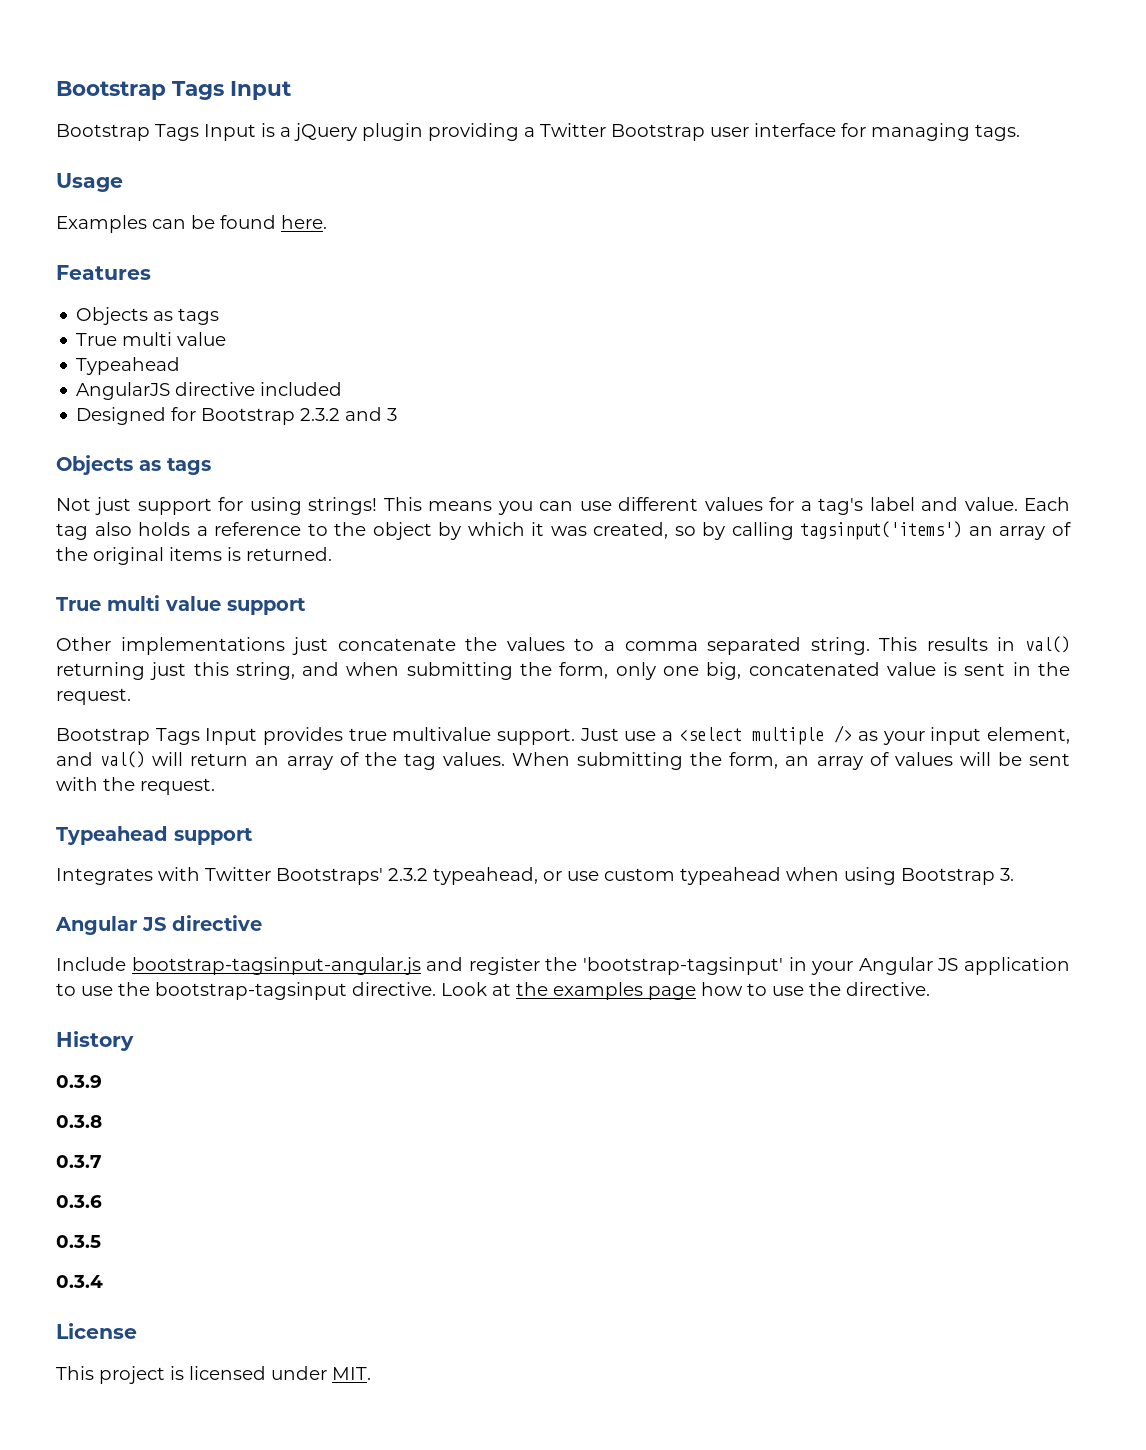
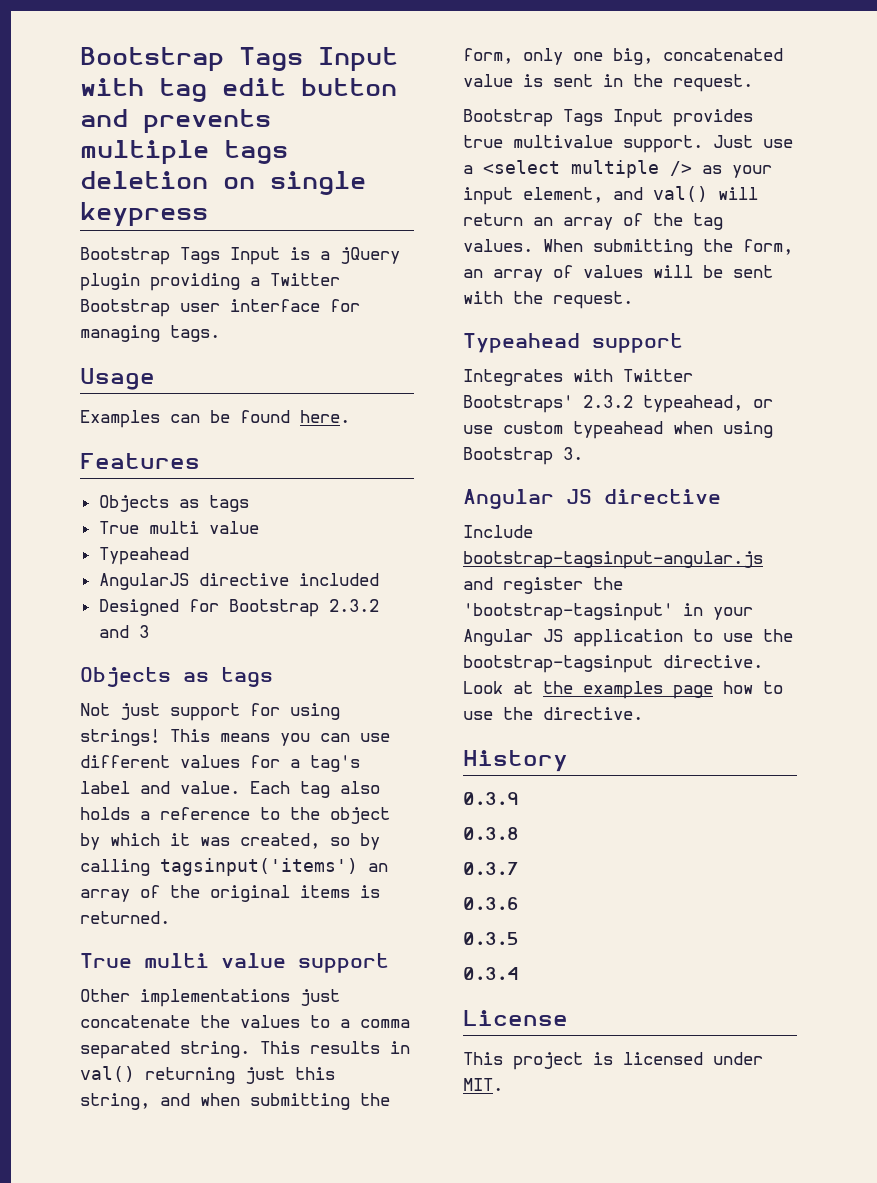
[56,81,291,100] Bootstrap Tags Input -> [80,47,398,72] [80,78,397,102] [80,109,271,134] [80,140,288,165] [80,171,366,195] [80,202,208,227] Bootstrap Tags Input with tag edit button and prevents multiple tags deletion on single keypress

